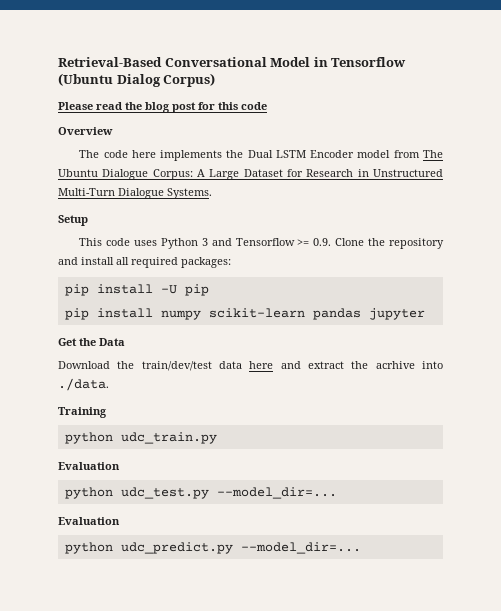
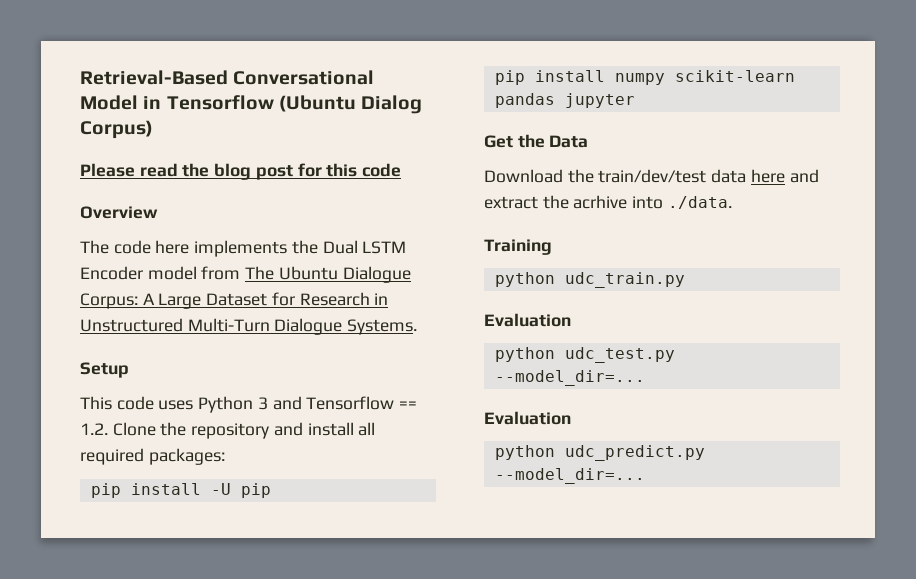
[297,238,332,246] >= 0.9. -> [399,401,418,409] [80,423,108,435] == 1.2.

